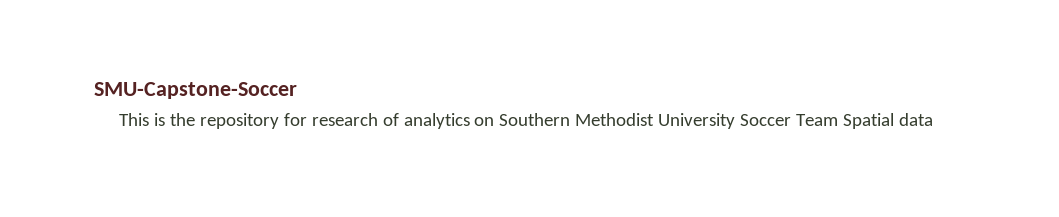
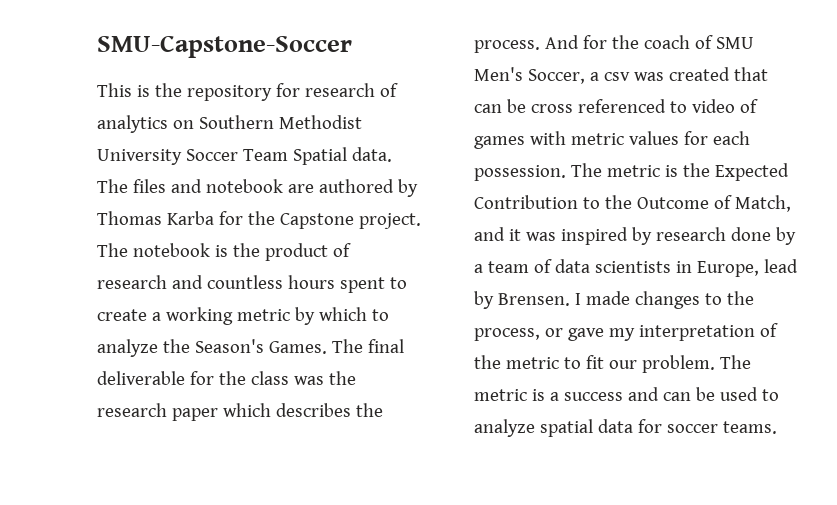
[899,113,934,126] data -> [351,147,392,162] [97,179,418,197] [97,211,421,229] [97,243,351,261] [97,275,407,293] [97,307,389,325] [97,339,404,357] [97,371,356,385] [97,403,383,421] [474,35,754,53] [474,67,768,84] [474,99,758,113] [474,131,750,149] [474,163,789,181] [474,195,791,212] [474,227,796,245] [474,259,798,277] [474,291,754,309] [474,323,778,341] [474,355,751,373] [474,387,779,401] [474,419,777,437] data. The files and notebook are authored by Thomas Karba for the Capstone project. The notebook is the product of research and countless hours spent to create a working metric by which to analyze the Season's Games. The final deliverable for the class was the research paper which describes the process. And for the coach of SMU Men's Soccer, a csv was created that can be cross referenced to video of games with metric values for each possession. The metric is the Expected Contribution to the Outcome of Match, and it was inspired by research done by a team of data scientists in Europe, lead by Brensen. I made changes to the process, or gave my interpretation of the metric to fit our problem. The metric is a success and can be used to analyze spatial data for soccer teams.

